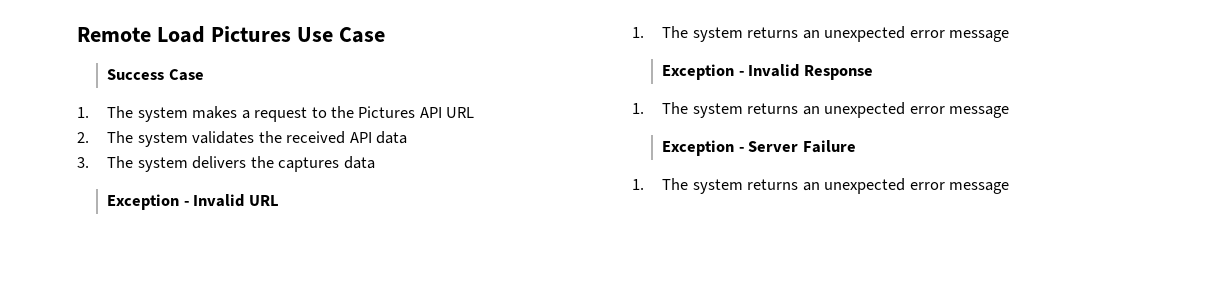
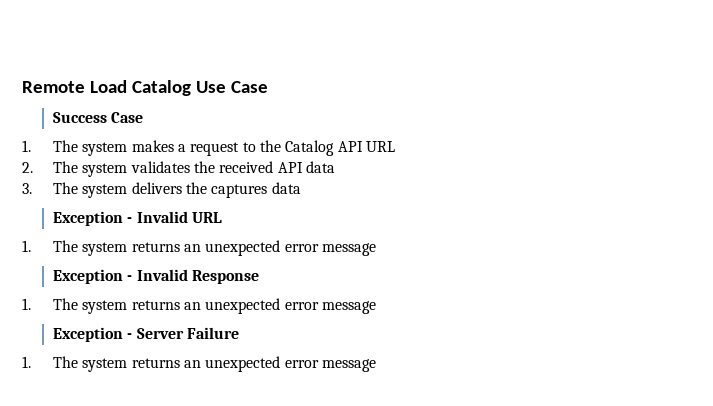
[210,26,291,42] Pictures -> [131,80,191,96] Catalog
[358,106,416,118] Pictures -> [285,140,335,156] Catalog

